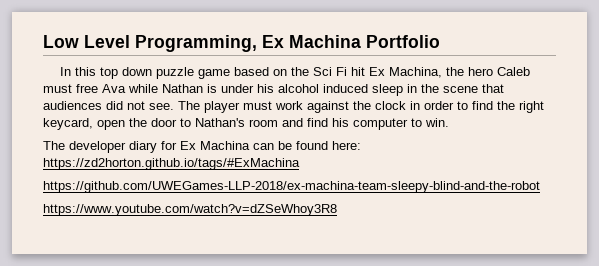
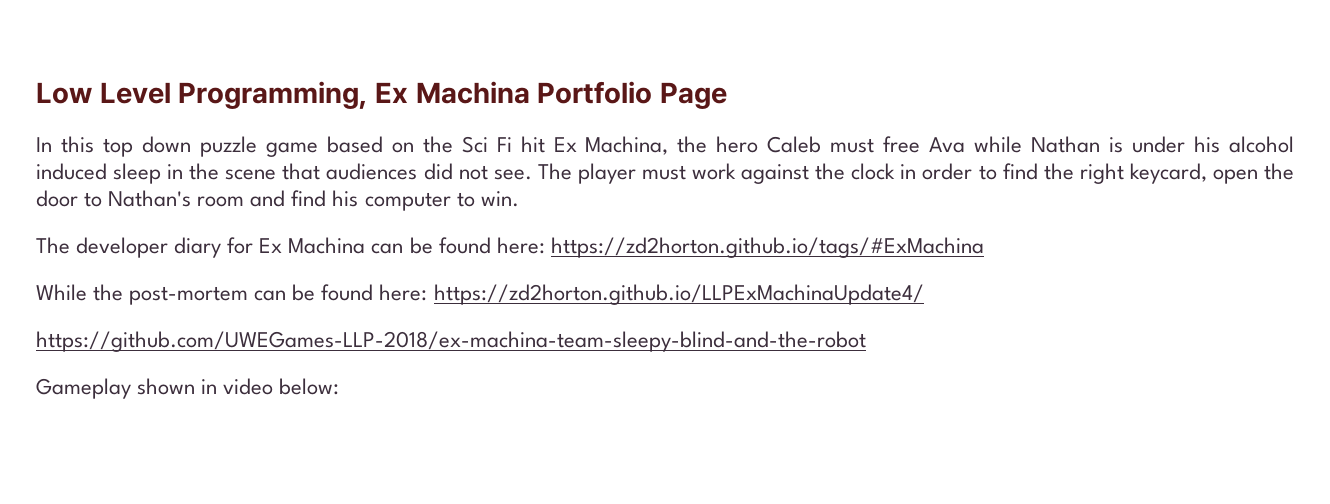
(440, 41) none -> [660,82,728,109] Page
[43,181,540,193] [43,204,337,216] https://github.com/UWEGames-LLP-2018/ex-machina-team-sleepy-blind-and-the-robot // https://www.youtube.com/watch?v=dZSeWhoy3R8 -> [36,284,924,305] [36,331,866,352] [36,378,340,399] While the post-mortem can be found here: https://zd2horton.github.io/LLPExMachinaUpdate4/ // https://github.com/UWEGames-LLP-2018/ex-machina-team-sleepy-blind-and-the-robot // Gameplay shown in video below:

